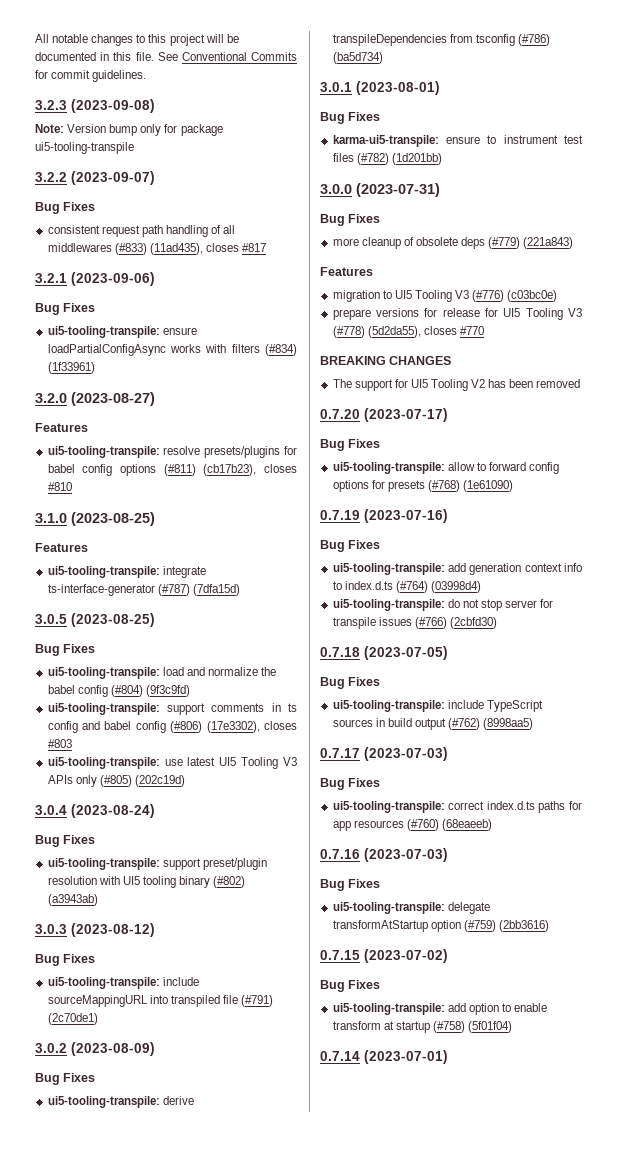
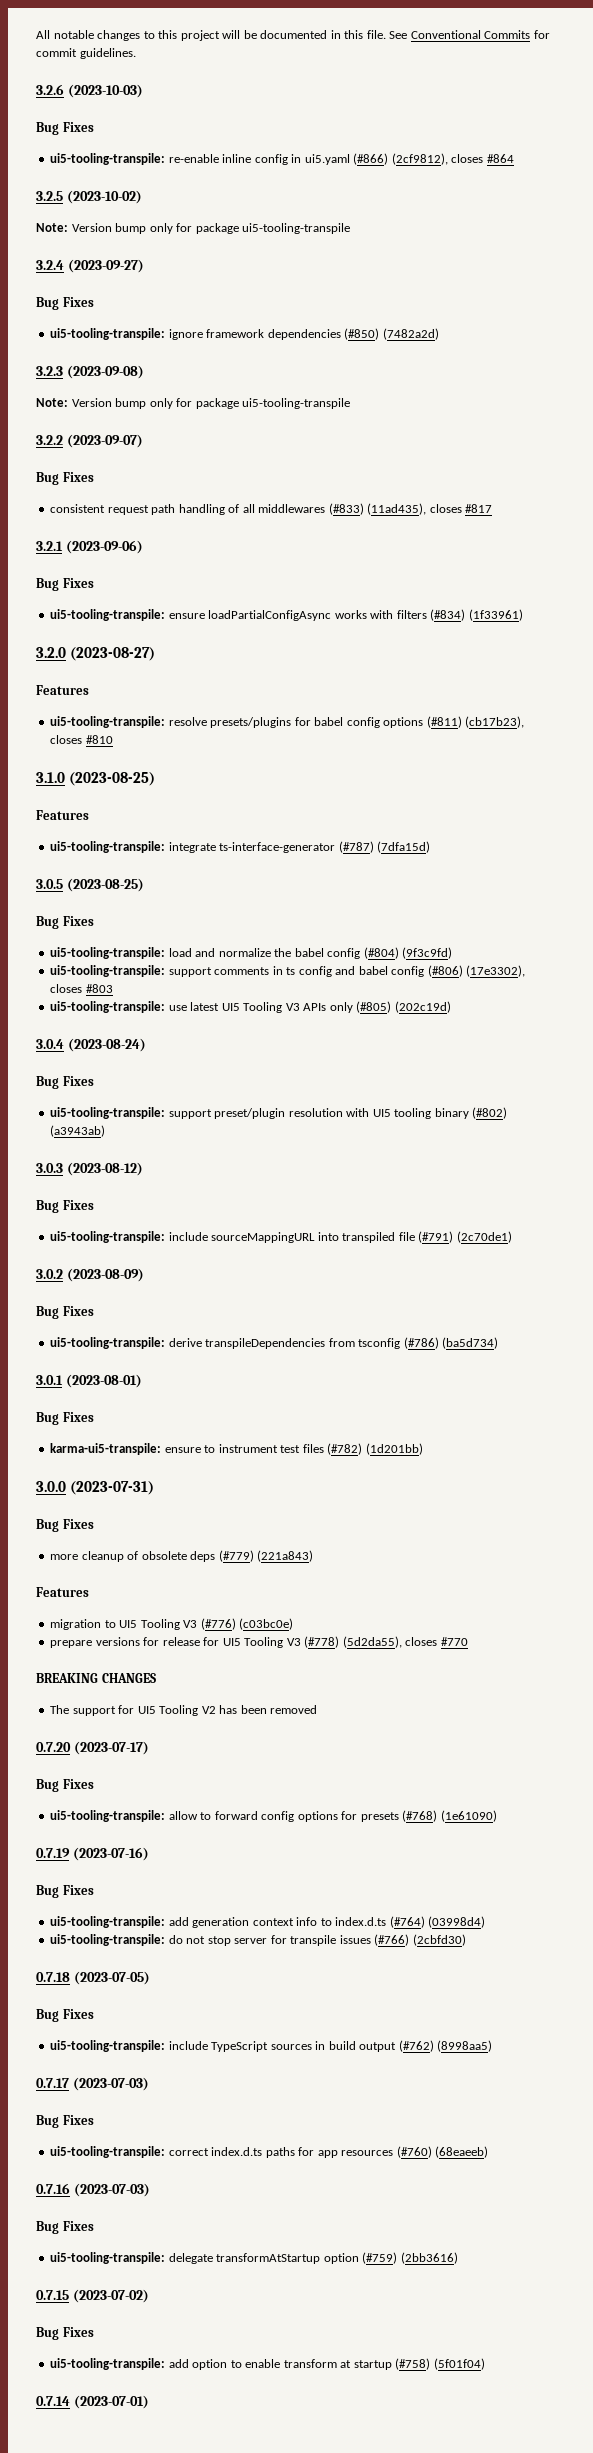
(147, 76) none -> [36,84,143,98] [36,122,94,135] [50,153,514,165] [36,190,142,204] [36,223,351,234] [36,259,144,273] [36,297,94,310] [50,328,439,340] // 3.2.6 (2023-10-03) // Bug Fixes // ui5-tooling-transpile: re-enable inline config in ui5.yaml (#866) (2cf9812), closes #864 // 3.2.5 (2023-10-02) // Note: Version bump only for package ui5-tooling-transpile // 3.2.4 (2023-09-27) // Bug Fixes // ui5-tooling-transpile: ignore framework dependencies (#850) (7482a2d)

